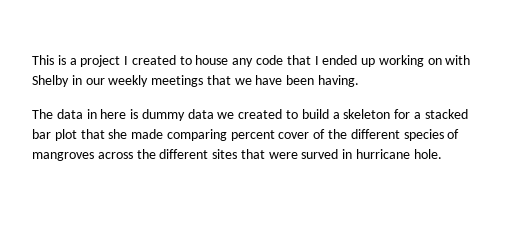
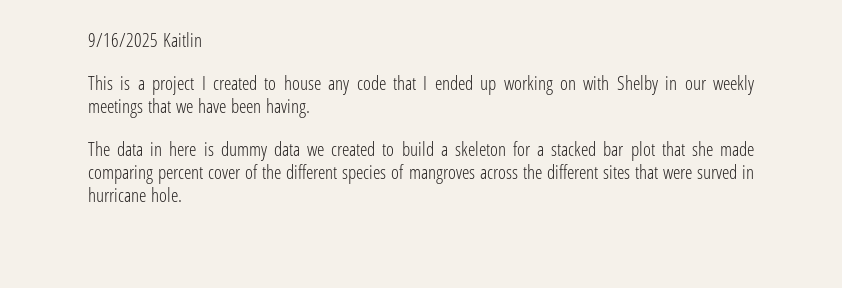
(32, 60) none -> [88,32,202,47] 9/16/2025 Kaitlin //

